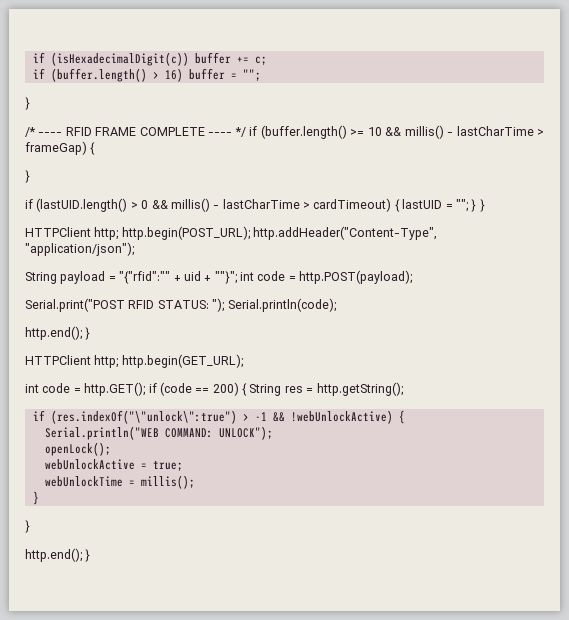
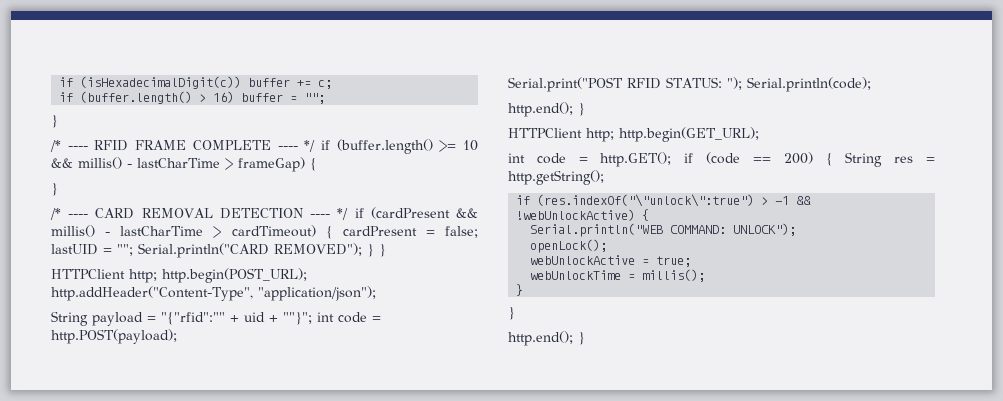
[25,198,149,212] if (lastUID.length() > 0 -> [50,207,450,220] /* ---- CARD REMOVAL DETECTION ---- */ if (cardPresent
(400, 205) none -> [342,226,478,238] cardPresent = false;
(468, 205) none -> [138,243,362,258] Serial.println("CARD REMOVED");

